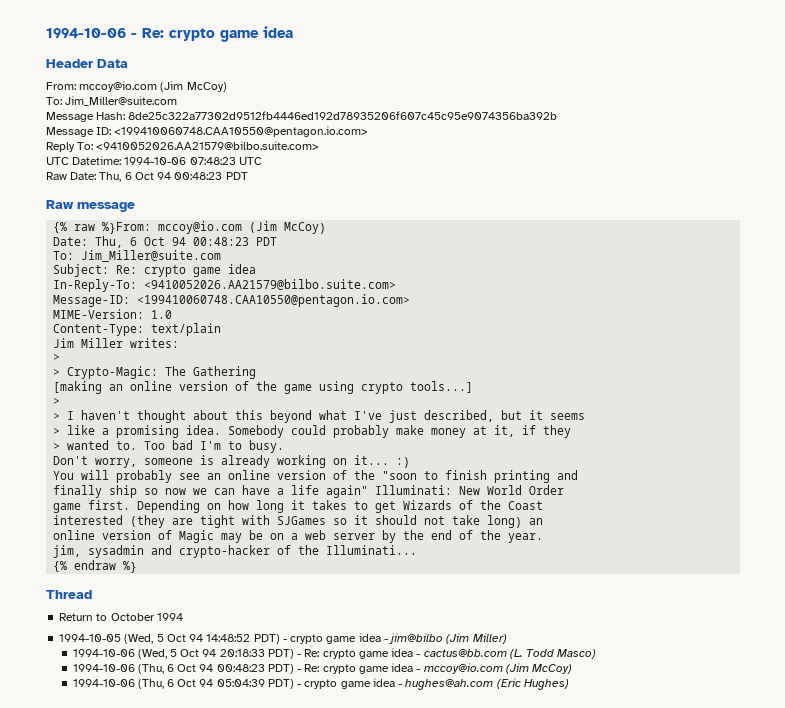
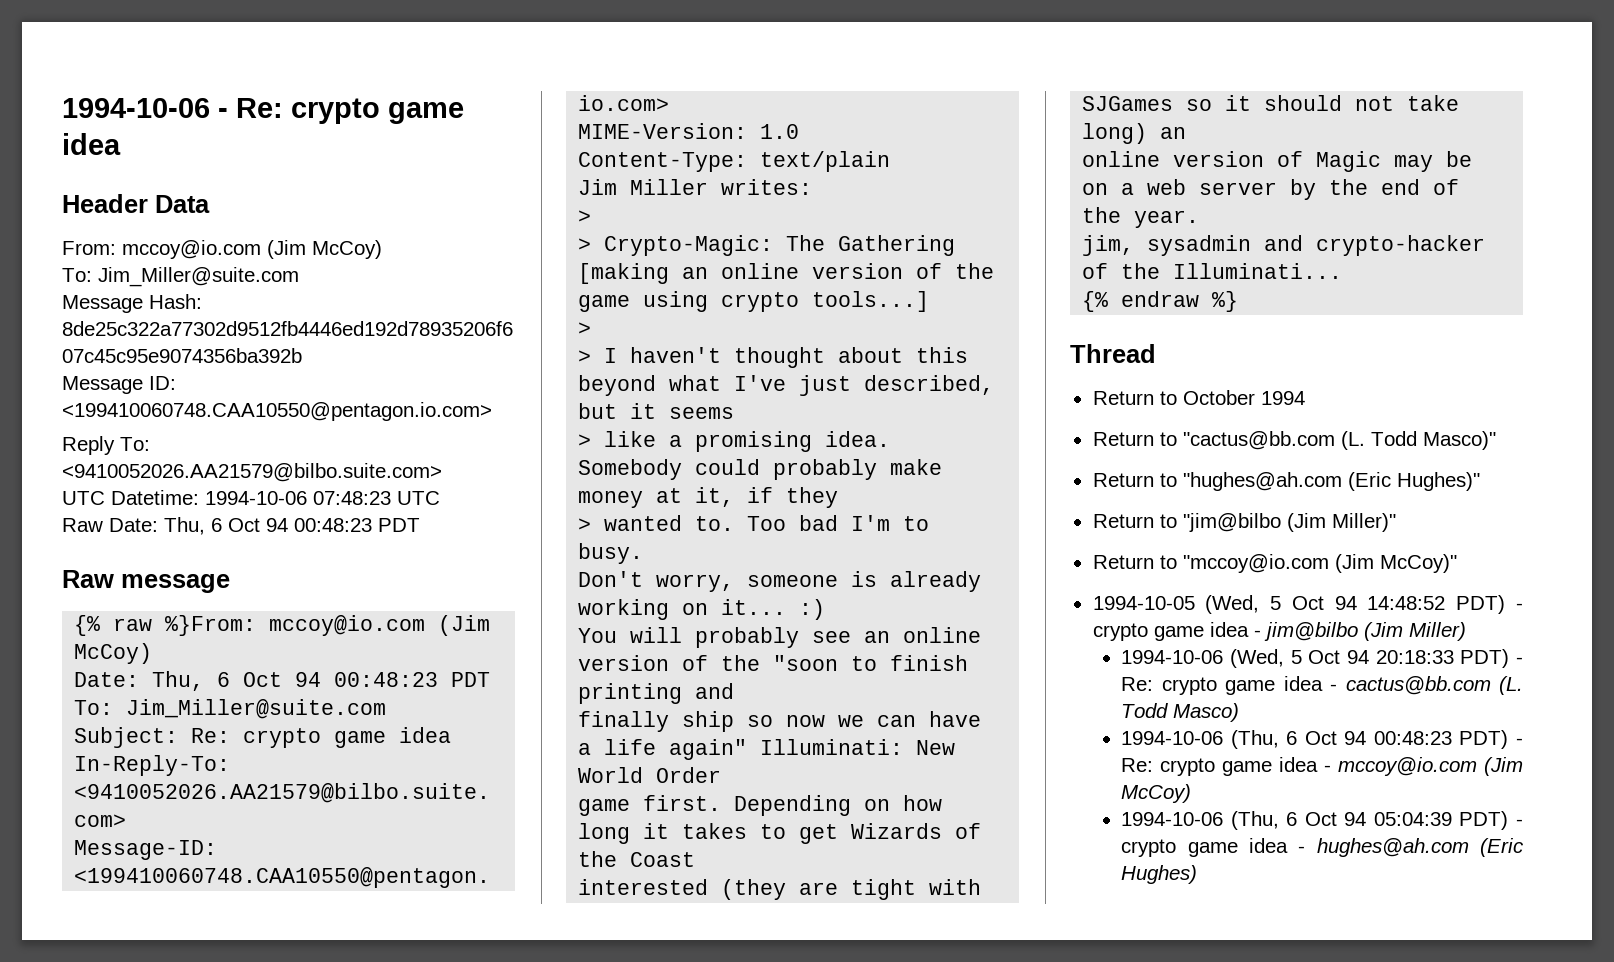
(183, 617) none -> [1092,431,1496,450] [1092,472,1480,491] [1092,513,1396,532] [1092,554,1457,573] // Return to "cactus@bb.com (L. Todd Masco)" // Return to "hughes@ah.com (Eric Hughes)" // Return to "jim@bilbo (Jim Miller)" // Return to "mccoy@io.com (Jim McCoy)"

